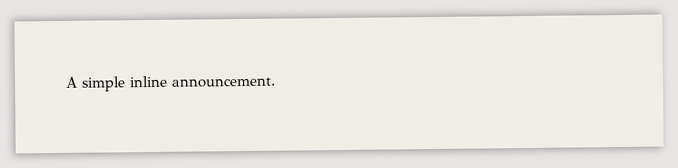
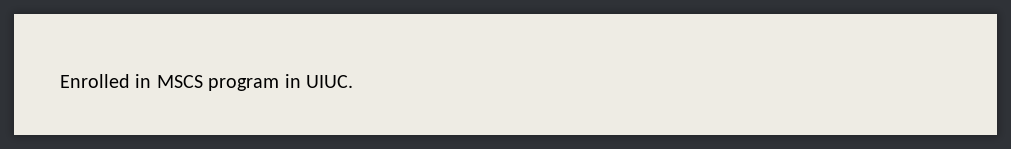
[65,75,276,92] A simple inline announcement. -> [60,74,353,91] Enrolled in MSCS program in UIUC.

